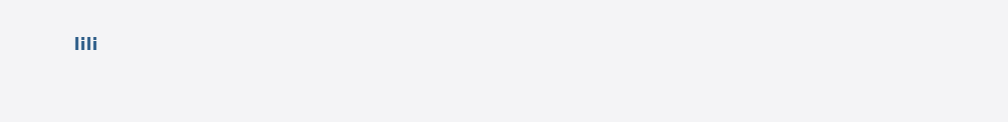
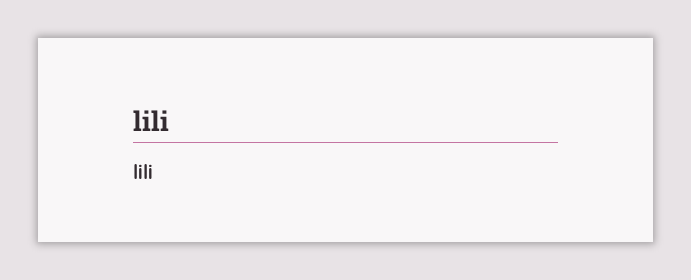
[74,37,98,50] lili -> [133,110,169,131] [133,164,153,179] lili // lili

